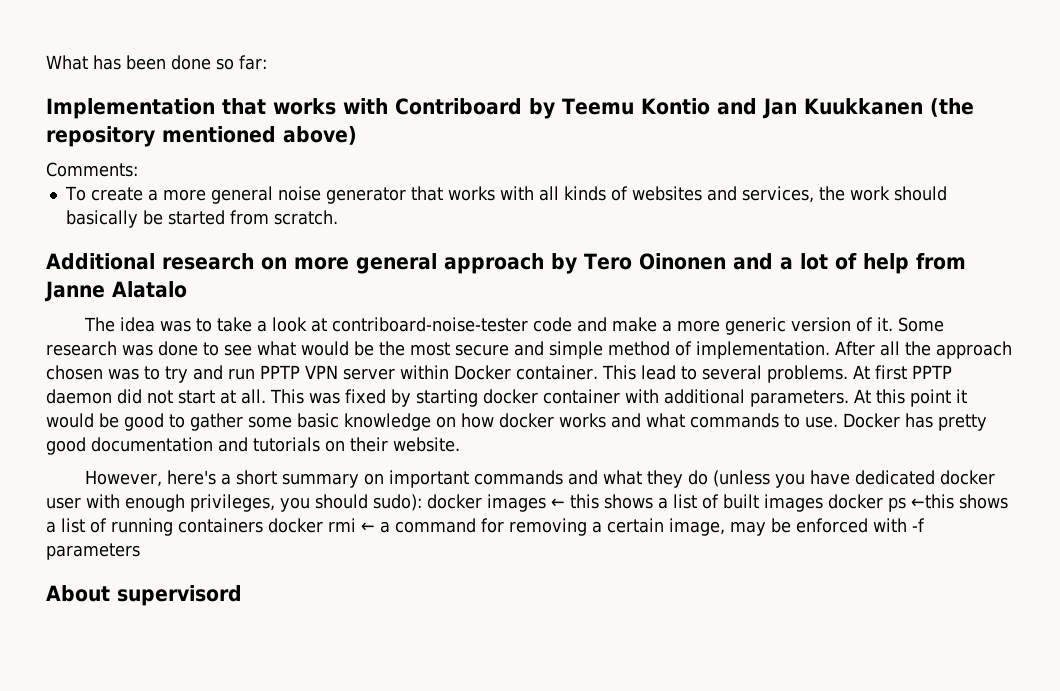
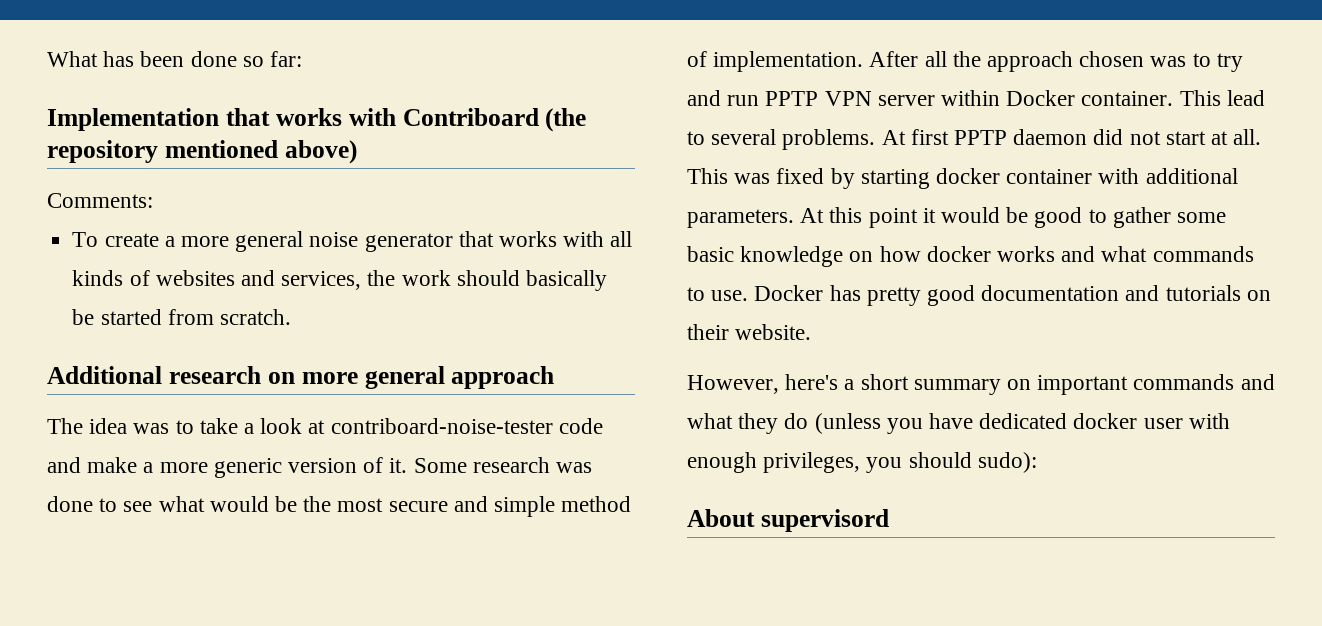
[529,98,923,119] by Teemu Kontio and Jan Kuukkanen -> (539, 117) none
[551,253,966,274] [44,281,187,302] by Tero Oinonen and a lot of help from Janne Alatalo -> (555, 377) none
[427,494,1008,512] [46,518,925,536] [46,543,140,560] docker images ← this shows a list of built images docker ps ←this shows a list of running containers docker rmi ← a command for removing a certain image, may be enforced with -f parameters -> (1037, 462) none

